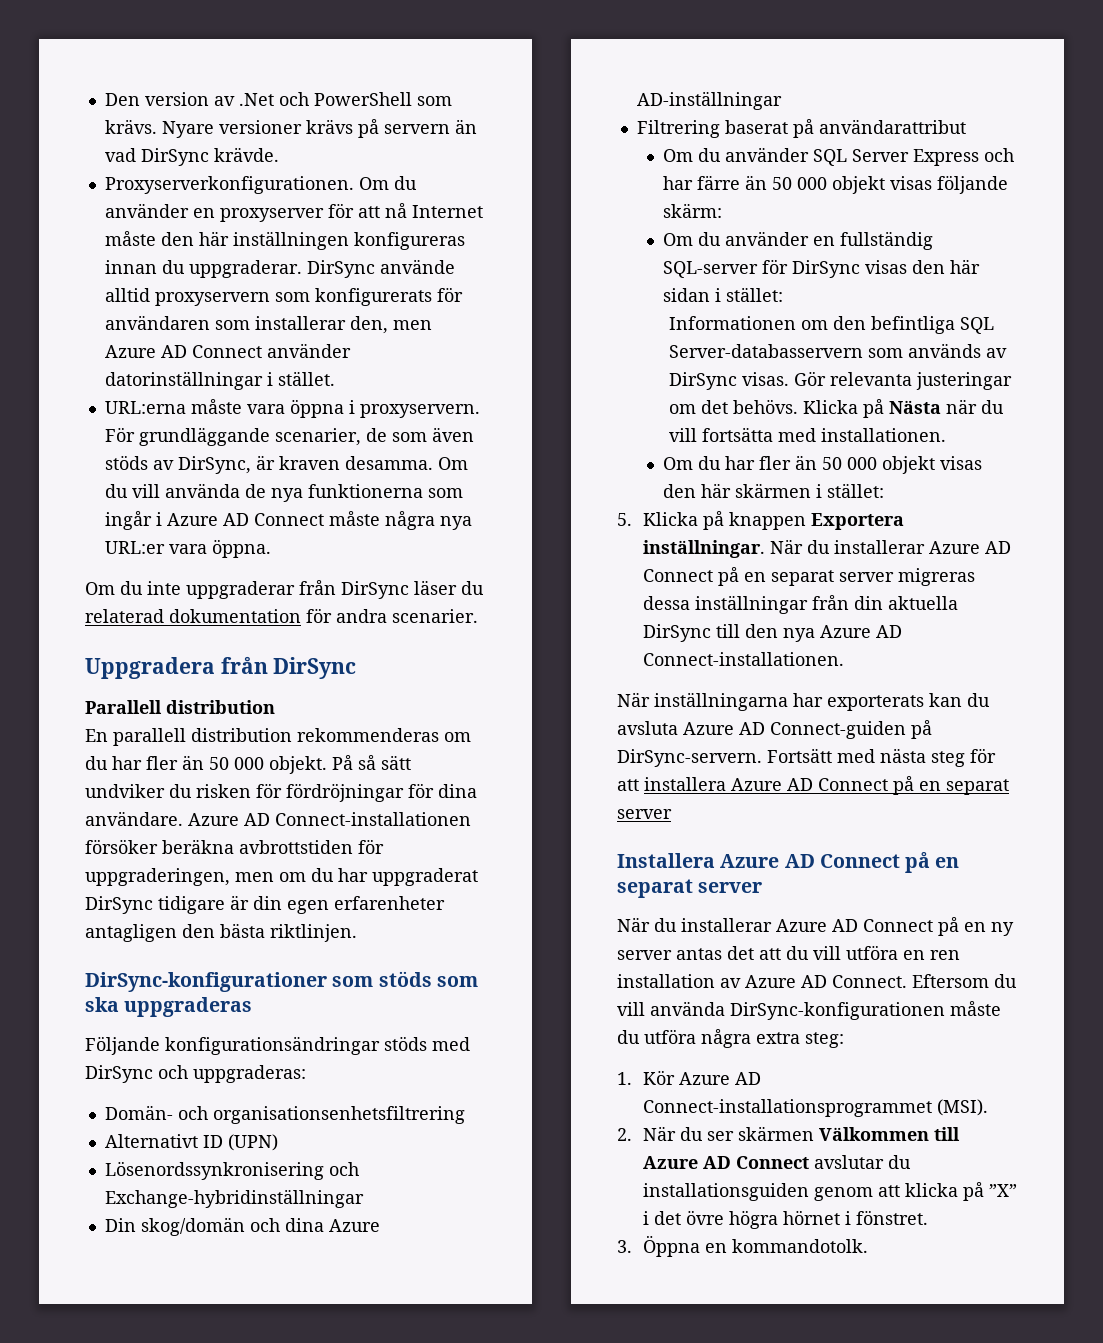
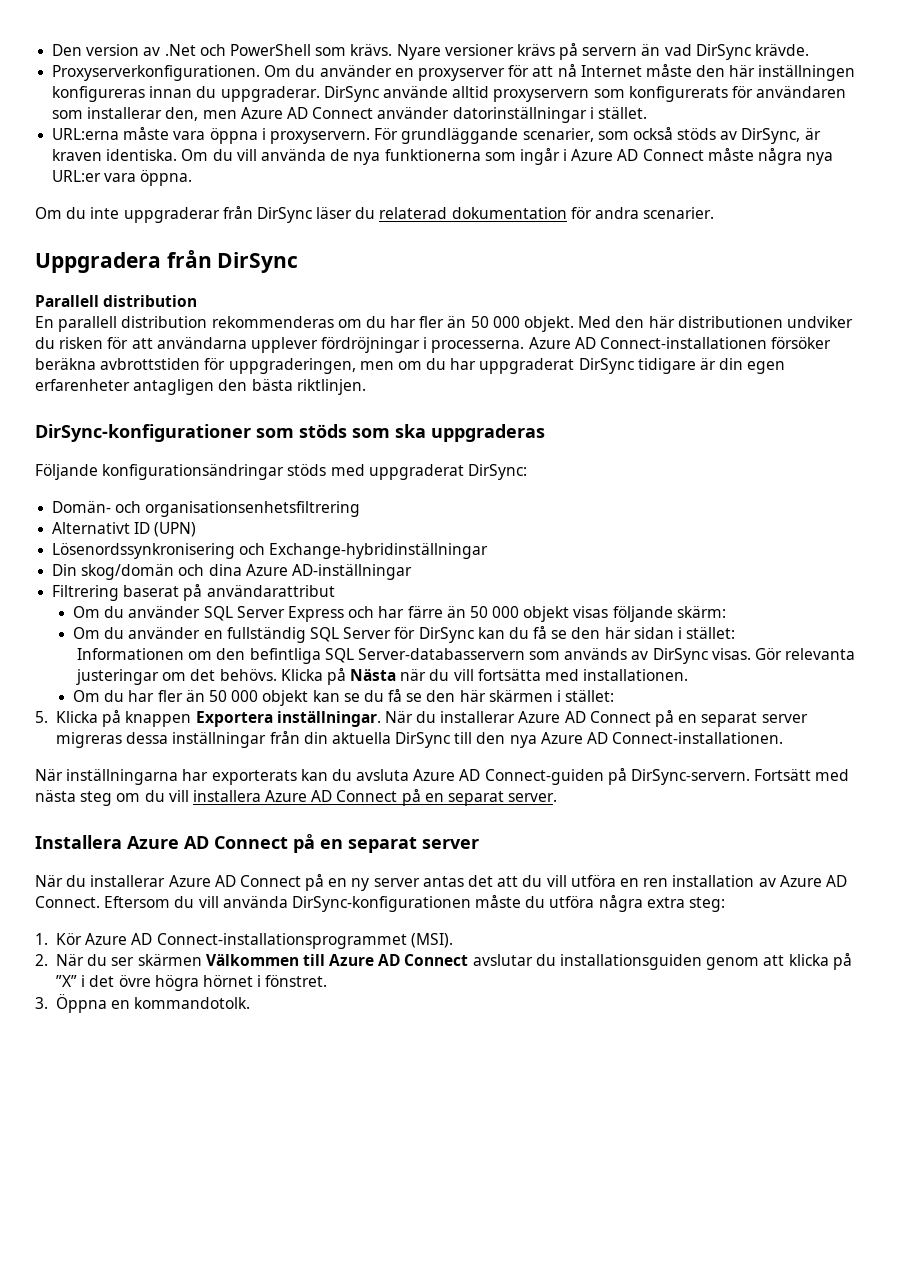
[365,427,474,442] de som även -> [597,127,673,140] som också
[344,456,433,470] desamma. -> [106,149,178,161] identiska.
[332,755,411,770] [85,783,477,802] [85,811,183,826] På så sätt undviker du risken för fördröjningar för dina användare. -> [578,316,853,328] [35,337,525,353] Med den här distributionen undviker du risken för att användarna upplever fördröjningar i processerna.
[85,1065,306,1083] DirSync och uppgraderas: -> [368,464,527,480] uppgraderat DirSync:
[662,259,907,278] SQL-server för DirSync visas -> [309,626,568,643] SQL Server för DirSync kan du få se
[939,456,982,470] visas -> [312,689,423,702] kan se du få se
[970,748,996,763] [617,779,639,791] för att -> [116,790,189,802] om du vill
[617,809,672,819] server -> [508,793,558,802] server.

